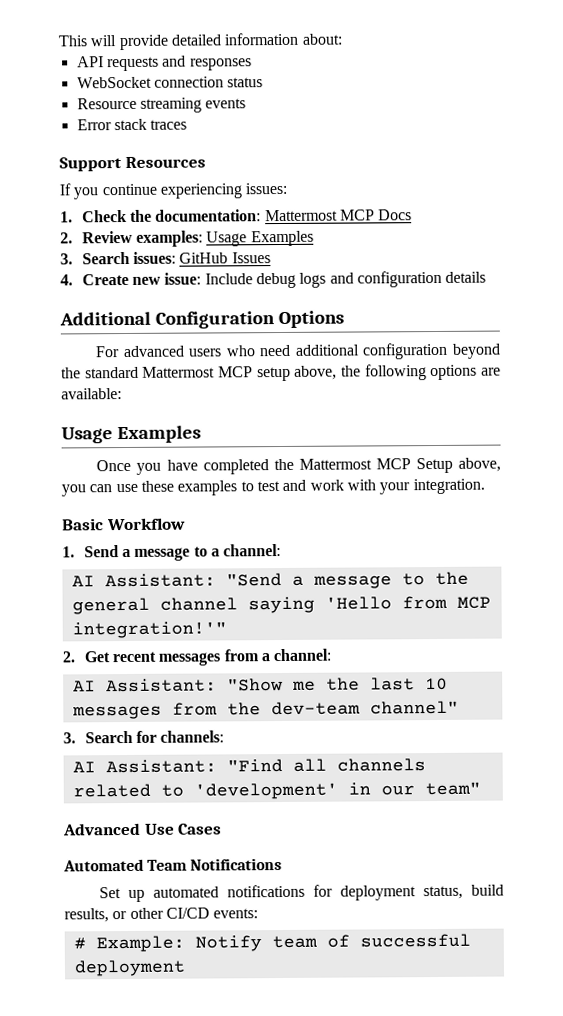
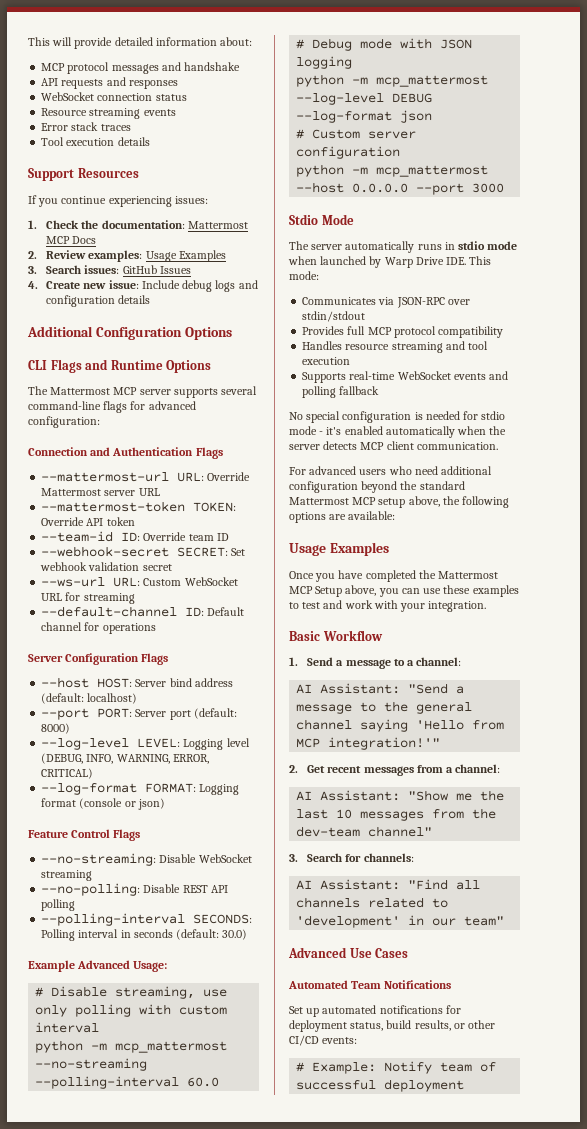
(343, 39) none -> [41,62,241,74] // MCP protocol messages and handshake
(188, 124) none -> [41,137,150,146] // Tool execution details
(345, 319) none -> [28,359,212,373] [28,386,258,398] [28,401,196,413] [28,416,100,428] [28,447,223,459] [41,472,251,482] [41,488,160,496] [41,501,237,512] [41,517,135,526] [41,531,229,542] [41,546,246,557] [40,562,172,571] [41,577,238,587] [41,592,135,604] [41,606,245,617] [41,622,156,634] [28,653,169,665] [41,677,233,688] [41,693,138,704] [41,708,237,720] [41,723,71,734] [41,738,250,750] [41,753,209,764] [41,768,94,779] [41,783,240,795] [41,798,165,810] [28,829,141,841] [41,853,252,866] [41,870,93,881] [41,883,228,896] [41,899,76,911] [41,913,253,926] [41,929,248,941] [28,960,168,972] [35,986,228,999] [35,1004,228,1017] [35,1022,100,1033] [35,1040,228,1053] [35,1058,148,1071] [35,1076,220,1089] [296,38,473,51] [296,56,353,69] [296,74,489,87] [296,93,433,105] [296,110,433,123] [296,129,417,139] [296,146,401,159] [296,164,489,177] [296,182,505,195] [289,214,354,225] [289,241,518,253] [288,256,492,268] [289,271,319,280] [302,297,470,308] [302,311,366,322] [302,326,504,338] [302,341,489,353] [302,357,351,365] [302,371,509,383] [302,386,380,398] [289,411,506,423] [289,426,507,438] [289,441,498,450] // CLI Flags and Runtime Options // The Mattermost MCP server supports several command-line flags for advanced configuration: // Connection and Authentication Flags // --mattermost-url URL: Override Mattermost server URL // --mattermost-token TOKEN: Override API token // --team-id ID: Override team ID // --webhook-secret SECRET: Set webhook validation secret // --ws-url URL: Custom WebSocket URL for streaming // --default-channel ID: Default channel for operations // Server Configuration Flags // --host HOST: Server bind address (default: localhost) // --port PORT: Server port (default: 8000) // --log-level LEVEL: Logging level (DEBUG, INFO, WARNING, ERROR, CRITICAL) // --log-format FORMAT: Logging format (console or json) // Feature Control Flags // --no-streaming: Disable WebSocket streaming // --no-polling: Disable REST API polling // --polling-interval SECONDS: Polling interval in seconds (default: 30.0) // Example Advanced Usage: // # Disable streaming, use only polling with custom interval // python -m mcp_mattermost --no-streaming --polling-interval 60.0 // # Debug mode with JSON logging // python -m mcp_mattermost --log-level DEBUG --log-format json // # Custom server configuration // python -m mcp_mattermost --host 0.0.0.0 --port 3000 // Stdio Mode // The server automatically runs in stdio mode when launched by Warp Drive IDE. This mode: // Communicates via JSON-RPC over stdin/stdout // Provides full MCP protocol compatibility // Handles resource streaming and tool execution // Supports real-time WebSocket events and polling fallback // No special configuration is needed for stdio mode - it's enabled automatically when the server detects MCP client communication.

